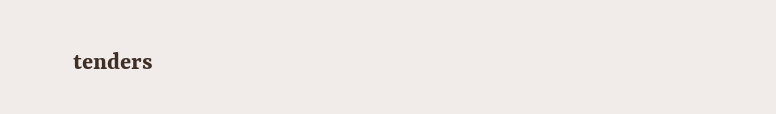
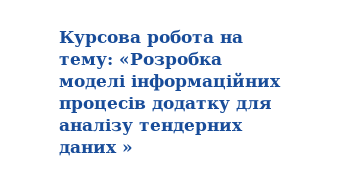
[73,52,153,69] tenders -> [59,29,243,47] [59,51,222,69] [59,72,281,91] [59,97,272,113] [59,119,243,135] [59,144,133,156] Курсова робота на тему: «Розробка моделі інформаційних процесів додатку для аналізу тендерних даних »

